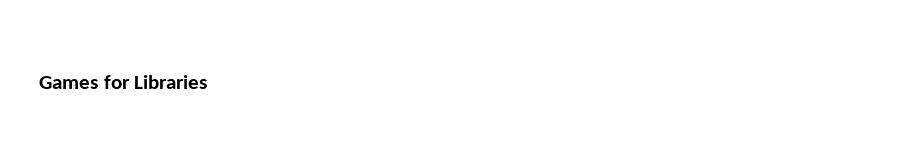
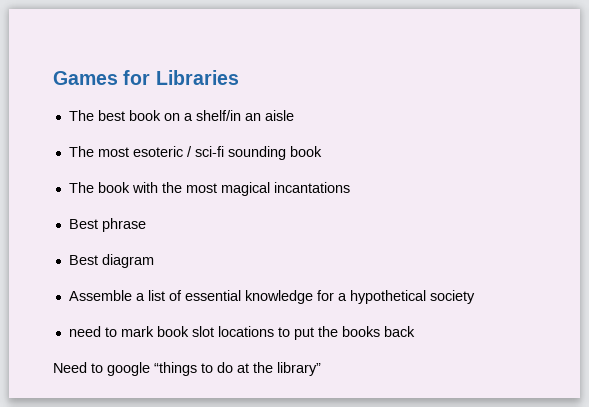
(208, 82) none -> [68,110,294,121] [68,146,322,160] [68,182,350,196] [68,218,146,232] [68,254,154,268] [68,290,475,304] [68,326,415,340] [53,362,321,376] // The best book on a shelf/in an aisle // The most esoteric / sci-fi sounding book // The book with the most magical incantations // Best phrase // Best diagram // Assemble a list of essential knowledge for a hypothetical society // need to mark book slot locations to put the books back // Need to google “things to do at the library”

